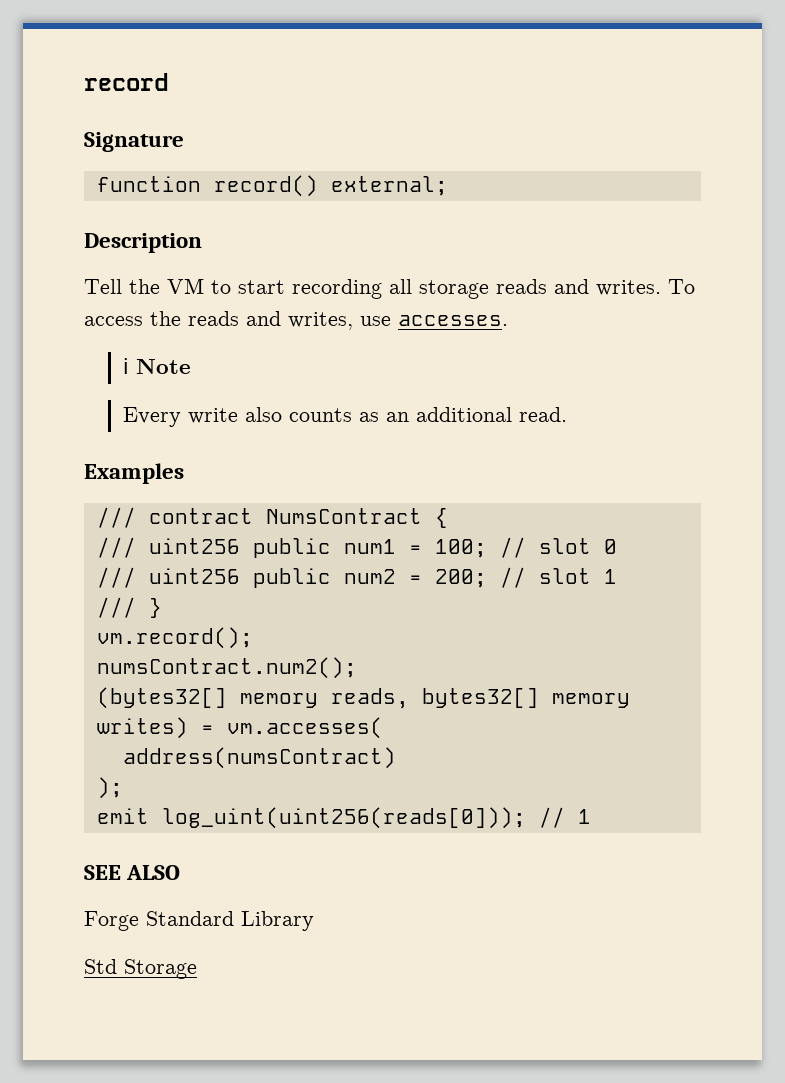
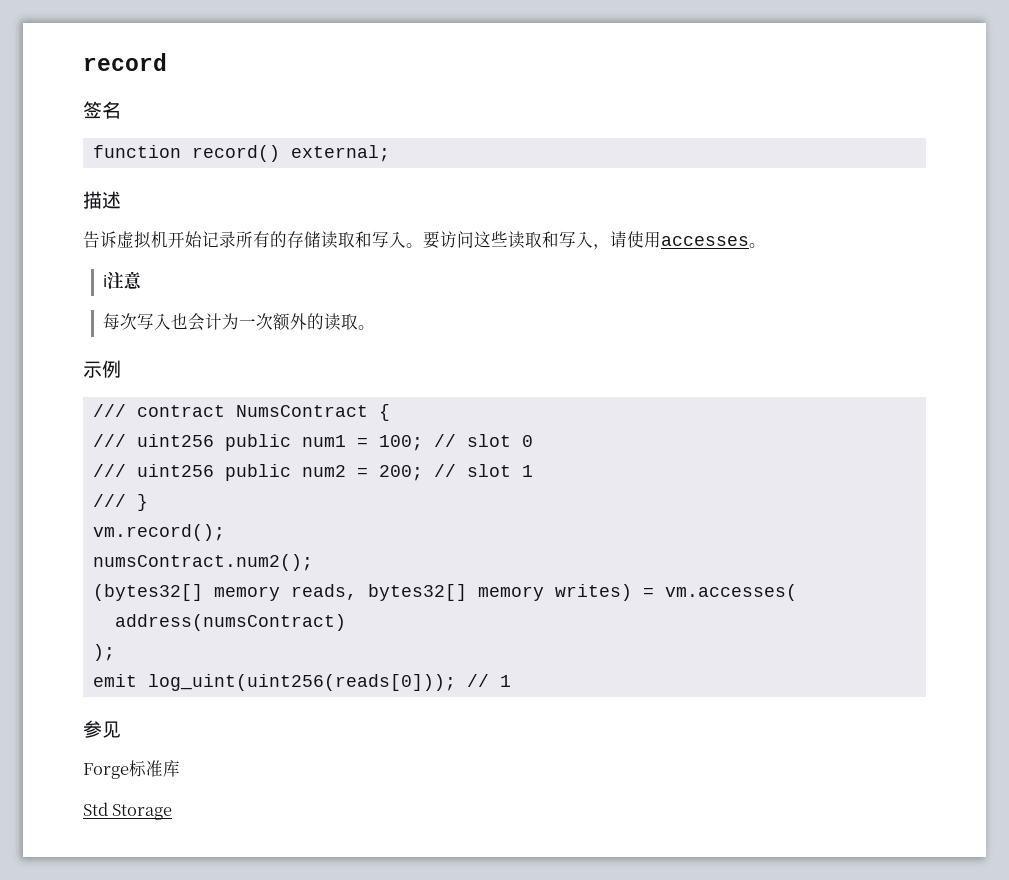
[84,132,184,152] Signature -> [83,101,121,119] 签名
[84,233,202,253] [84,278,695,299] [84,311,508,330] [123,358,192,374] [123,407,568,427] [84,463,184,484] Description // Tell the VM to start recording all storage reads and writes. To access the reads and writes, use accesses. // ℹ Note // Every write also counts as an additional read. // Examples -> [83,191,121,209] [83,231,766,250] [102,271,142,290] [102,313,375,331] [83,360,121,378] 描述 // 告诉虚拟机开始记录所有的存储读取和写入。要访问这些读取和写入，请使用accesses。 // ℹ注意 // 每次写入也会计为一次额外的读取。 // 示例
[84,865,181,880] SEE ALSO -> [83,720,121,738] 参见
[146,911,314,931] Standard Library -> [129,760,180,777] 标准库

